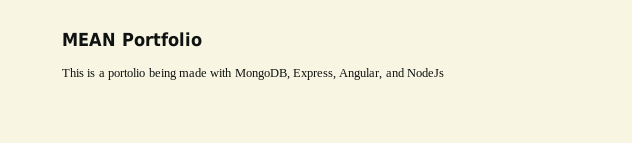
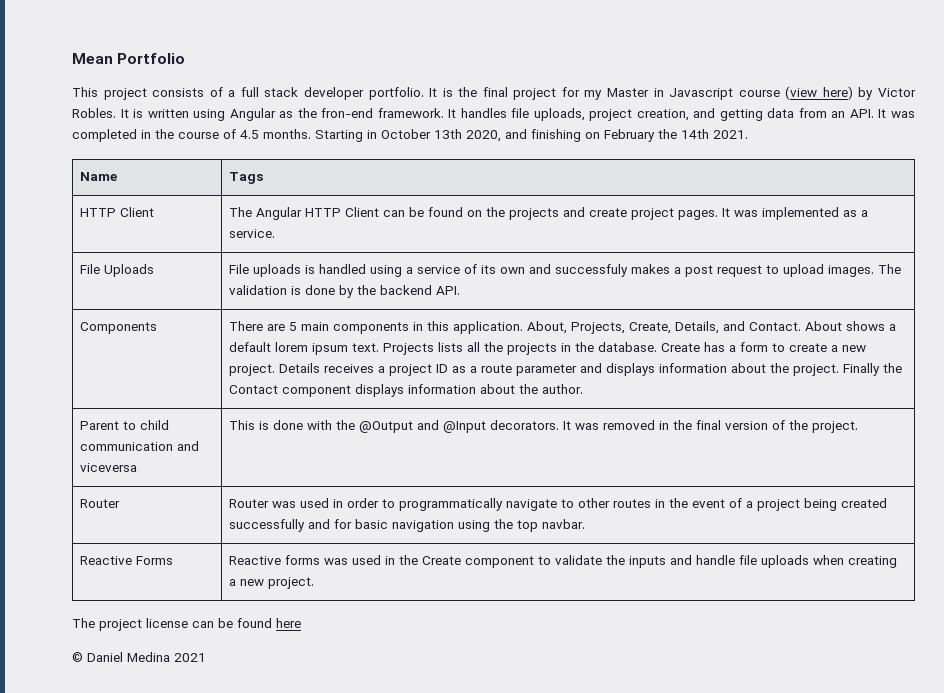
[62,32,116,46] MEAN -> [72,53,113,64] Mean
[87,68,445,80] is a portolio being made with MongoDB, Express, Angular, and NodeJs -> [103,86,917,100] [72,108,915,121] [72,129,748,142] [80,172,118,181] [229,172,264,184] [80,207,155,217] [229,207,869,220] [229,229,276,238] [80,264,155,277] [229,264,902,277] [229,285,461,298] [80,322,158,334] [229,321,897,334] [229,342,867,355] [229,363,903,376] [229,384,584,397] [80,420,170,430] [80,441,200,451] [80,463,138,472] [229,420,859,433] [80,499,121,508] [229,498,888,511] [229,519,586,532] [80,556,174,565] [229,555,898,568] [229,577,315,589] [72,618,301,631] [72,652,206,662] project consists of a full stack developer portfolio. It is the final project for my Master in Javascript course (view here) by Victor Robles. It is written using Angular as the fron-end framework. It handles file uploads, project creation, and getting data from an API. It was completed in the course of 4.5 months. Starting in October 13th 2020, and finishing on February the 14th 2021. // Name | Tags // HTTP Client | The Angular HTTP Client can be found on the projects and create project pages. It was implemented as a service. // File Uploads | File uploads is handled using a service of its own and successfuly makes a post request to upload images. The validation is done by the backend API. // Components | There are 5 main components in this application. About, Projects, Create, Details, and Contact. About shows a default lorem ipsum text. Projects lists all the projects in the database. Create has a form to create a new project. Details receives a project ID as a route parameter and displays information about the project. Finally the Contact component displays information about the author. // Parent to child communication and viceversa | This is done with the @Output and @Input decorators. It was removed in the final version of the project. // Router | Router was used in order to programmatically navigate to other routes in the event of a project being created successfully and for basic navigation using the top navbar. // Reactive Forms | Reactive forms was used in the Create component to validate the inputs and handle file uploads when creating a new project. // The project license can be found here // © Daniel Medina 2021

